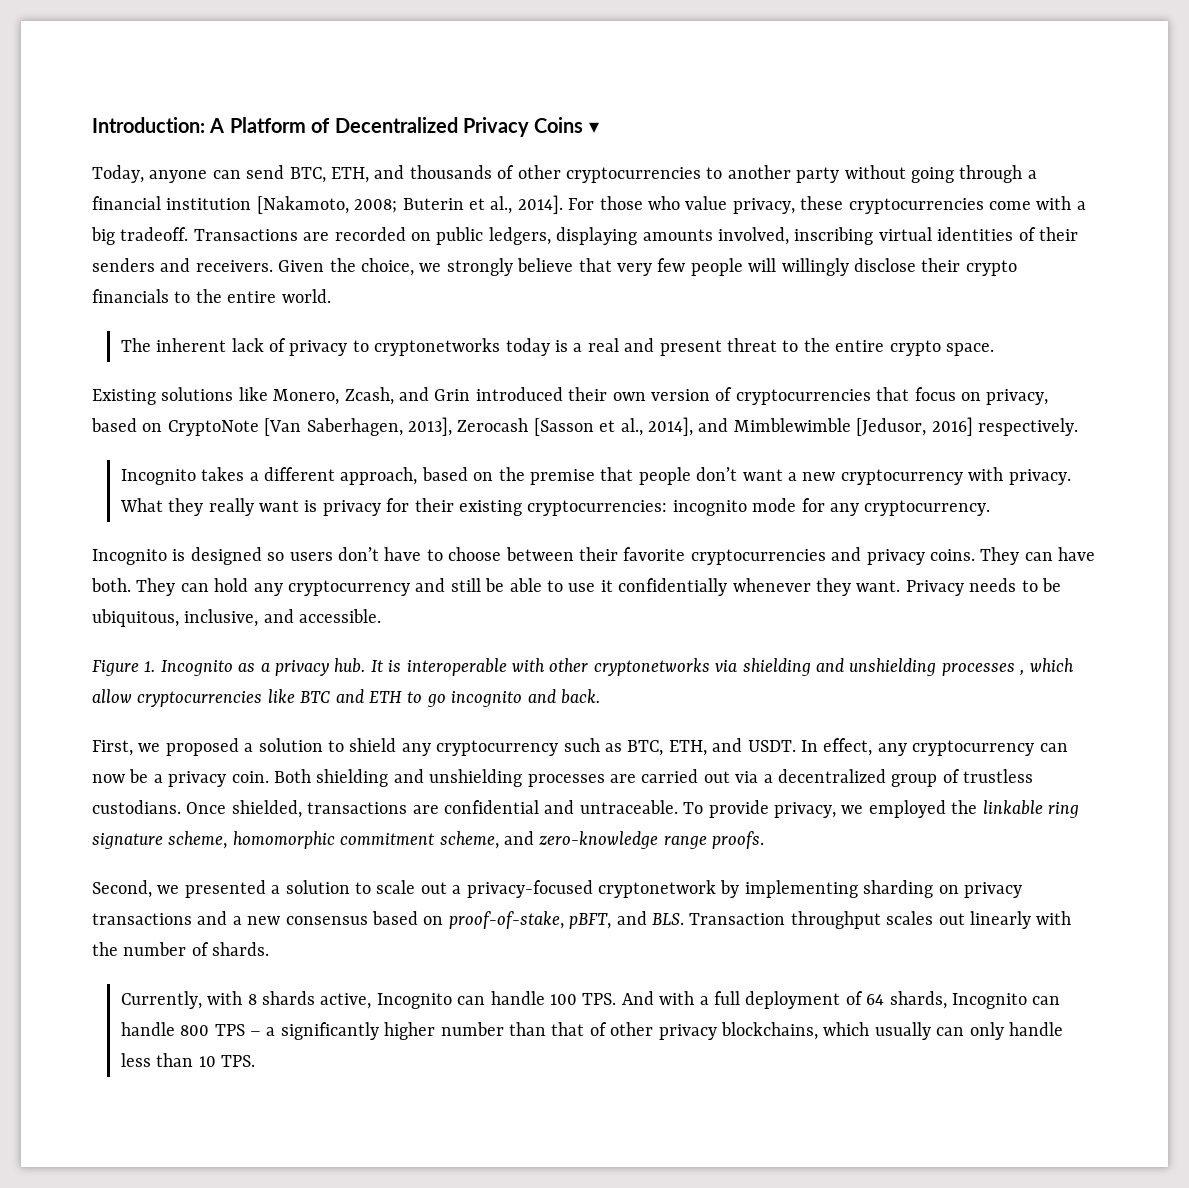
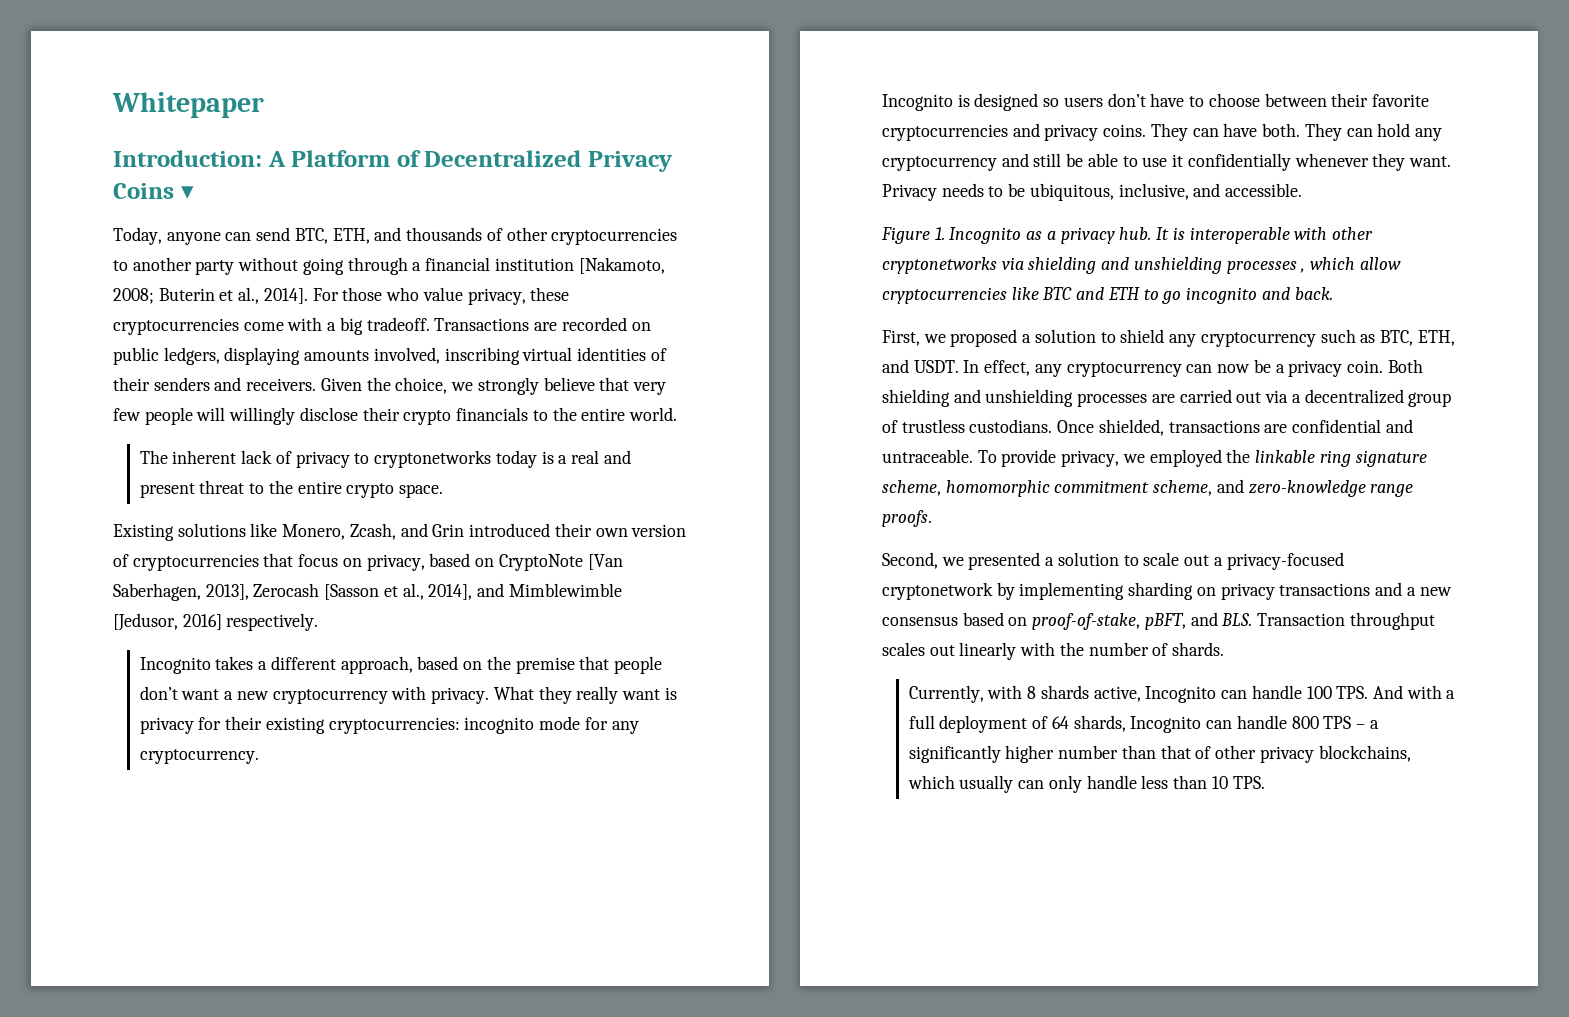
(92, 125) none -> [112,92,264,118] Whitepaper //

